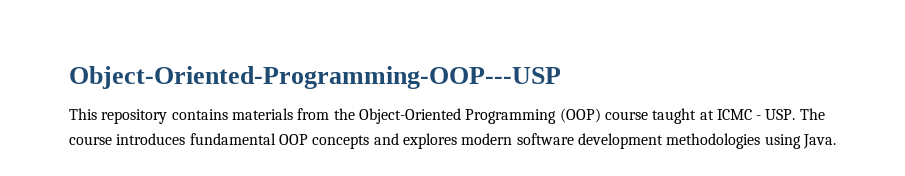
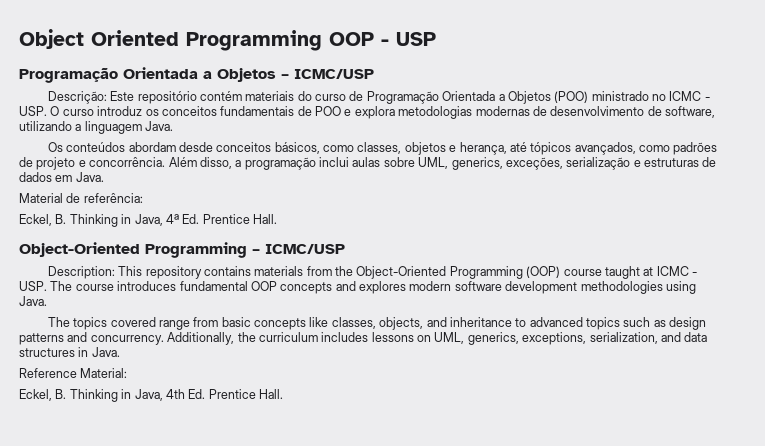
[69,66,561,89] Object-Oriented-Programming-OOP---USP // -> [19,29,436,51] [19,67,374,83] [47,91,710,104] [19,106,715,119] [19,121,174,134] [47,142,718,155] [19,157,717,170] [19,172,104,182] [19,193,143,203] [19,214,277,227] [19,242,345,258] [47,266,115,279] Object Oriented Programming OOP - USP // Programação Orientada a Objetos – ICMC/USP // Descrição: Este repositório contém materiais do curso de Programação Orientada a Objetos (POO) ministrado no ICMC - USP. O curso introduz os conceitos fundamentais de POO e explora metodologias modernas de desenvolvimento de software, utilizando a linguagem Java. // Os conteúdos abordam desde conceitos básicos, como classes, objetos e herança, até tópicos avançados, como padrões de projeto e concorrência. Além disso, a programação inclui aulas sobre UML, generics, exceções, serialização e estruturas de dados em Java. // Material de referência: // Eckel, B. Thinking in Java, 4ª Ed. Prentice Hall. // Object-Oriented Programming – ICMC/USP // Description:
(836, 141) none -> [47,317,707,330] [19,332,708,345] [19,347,120,357] [19,368,128,378] [19,389,283,402] // The topics covered range from basic concepts like classes, objects, and inheritance to advanced topics such as design patterns and concurrency. Additionally, the curriculum includes lessons on UML, generics, exceptions, serialization, and data structures in Java. // Reference Material: // Eckel, B. Thinking in Java, 4th Ed. Prentice Hall.

